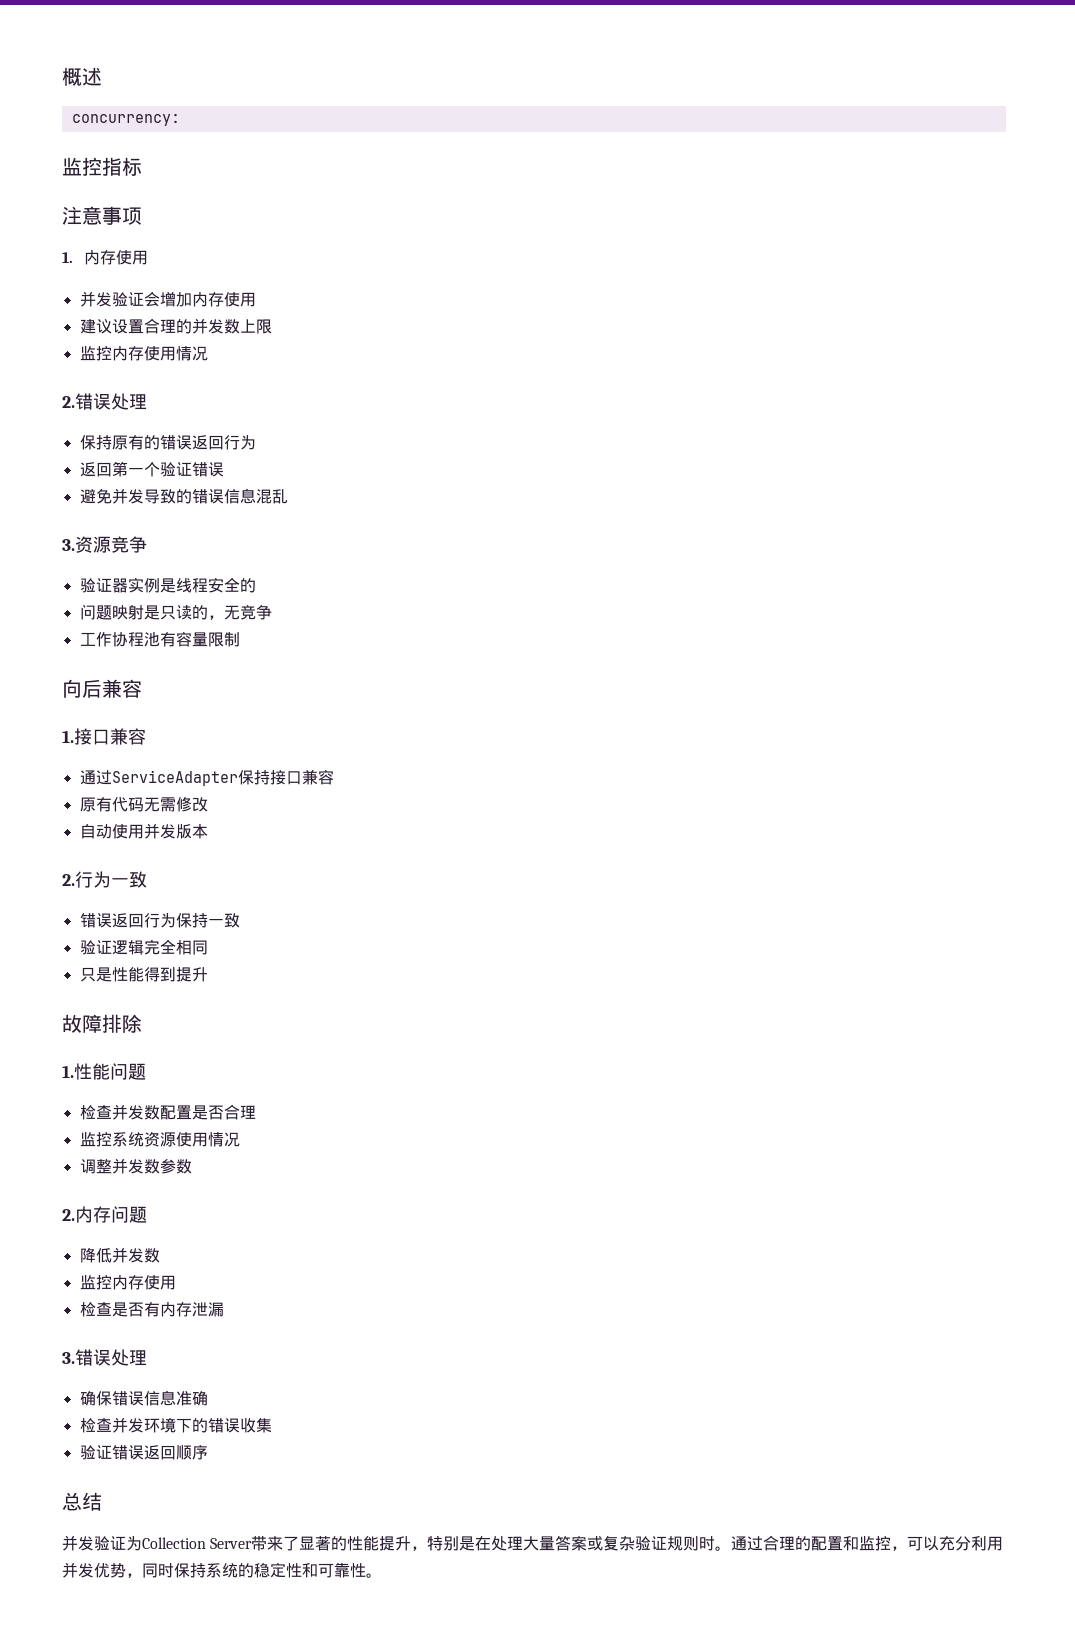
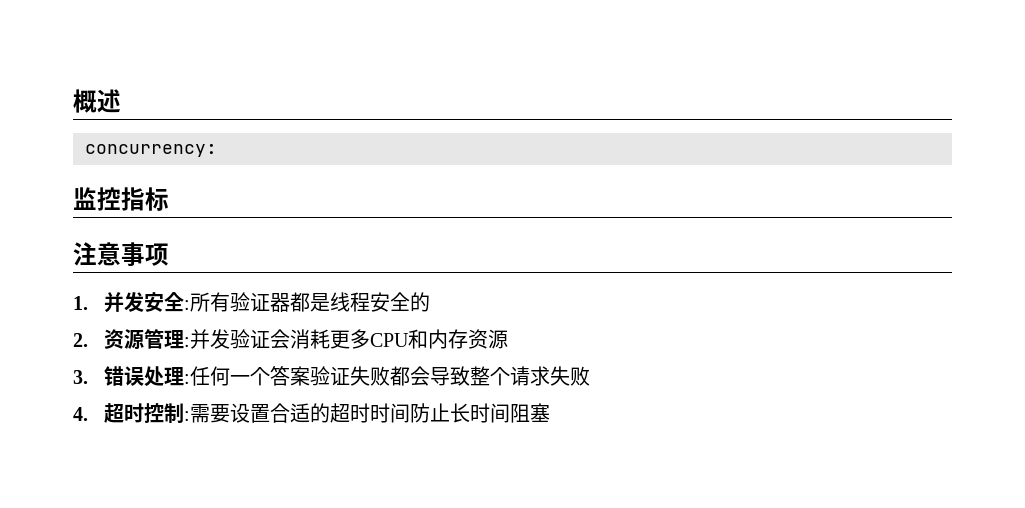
[84,250,149,265] [79,291,256,307] [79,318,272,334] [79,346,208,361] [62,393,147,410] [79,435,256,450] [79,461,224,477] [79,488,288,504] [62,536,147,553] [79,577,256,593] [79,604,272,620] [79,631,240,647] [62,679,142,698] [62,728,146,745] [79,769,334,786] [79,796,208,812] [79,823,208,839] [62,871,147,888] [79,913,240,928] [79,939,208,955] [79,967,208,982] [62,1014,142,1033] [62,1063,146,1080] [79,1104,256,1120] [79,1132,240,1147] [79,1158,192,1174] [62,1206,147,1223] [79,1247,160,1263] [79,1275,176,1290] [79,1302,224,1317] [62,1349,147,1366] [79,1390,208,1406] [79,1417,272,1433] [79,1445,208,1460] [62,1492,102,1511] [62,1535,1004,1551] [62,1562,382,1578] 内存使用 // 并发验证会增加内存使用 // 建议设置合理的并发数上限 // 监控内存使用情况 // 2.错误处理 // 保持原有的错误返回行为 // 返回第一个验证错误 // 避免并发导致的错误信息混乱 // 3.资源竞争 // 验证器实例是线程安全的 // 问题映射是只读的，无竞争 // 工作协程池有容量限制 // 向后兼容 // 1.接口兼容 // 通过ServiceAdapter保持接口兼容 // 原有代码无需修改 // 自动使用并发版本 // 2.行为一致 // 错误返回行为保持一致 // 验证逻辑完全相同 // 只是性能得到提升 // 故障排除 // 1.性能问题 // 检查并发数配置是否合理 // 监控系统资源使用情况 // 调整并发数参数 // 2.内存问题 // 降低并发数 // 监控内存使用 // 检查是否有内存泄漏 // 3.错误处理 // 确保错误信息准确 // 检查并发环境下的错误收集 // 验证错误返回顺序 // 总结 // 并发验证为Collection Server带来了显著的性能提升，特别是在处理大量答案或复杂验证规则时。通过合理的配置和监控，可以充分利用并发优势，同时保持系统的稳定性和可靠性。 -> [103,292,430,313] [73,329,508,350] [73,366,590,387] [73,403,550,423] 并发安全:所有验证器都是线程安全的 // 2.资源管理:并发验证会消耗更多CPU和内存资源 // 3.错误处理:任何一个答案验证失败都会导致整个请求失败 // 4.超时控制:需要设置合适的超时时间防止长时间阻塞

